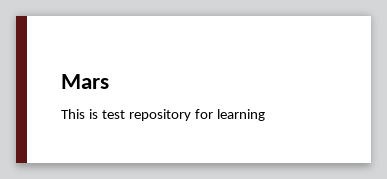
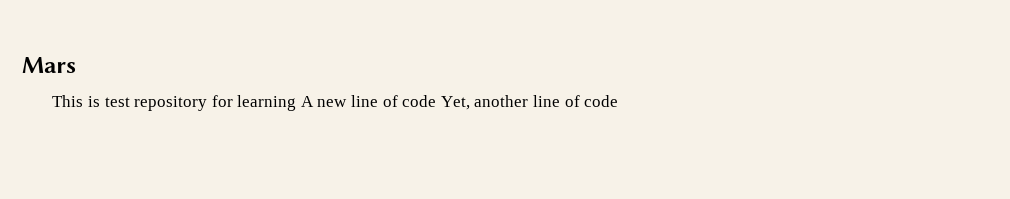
(265, 115) none -> [300,95,619,110] A new line of code Yet, another line of code

